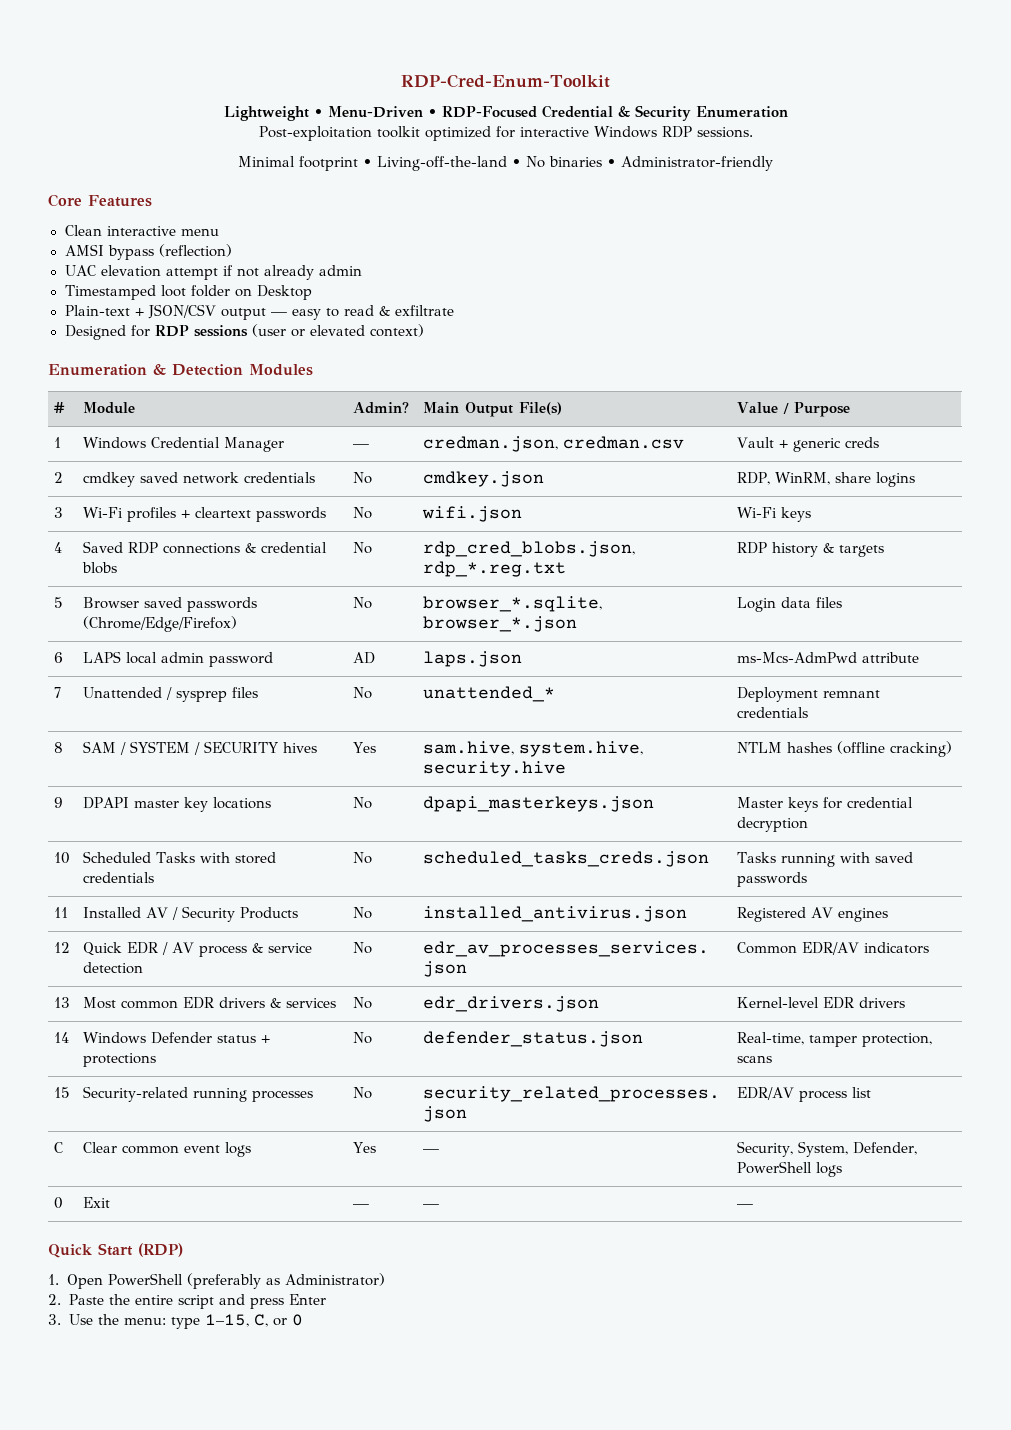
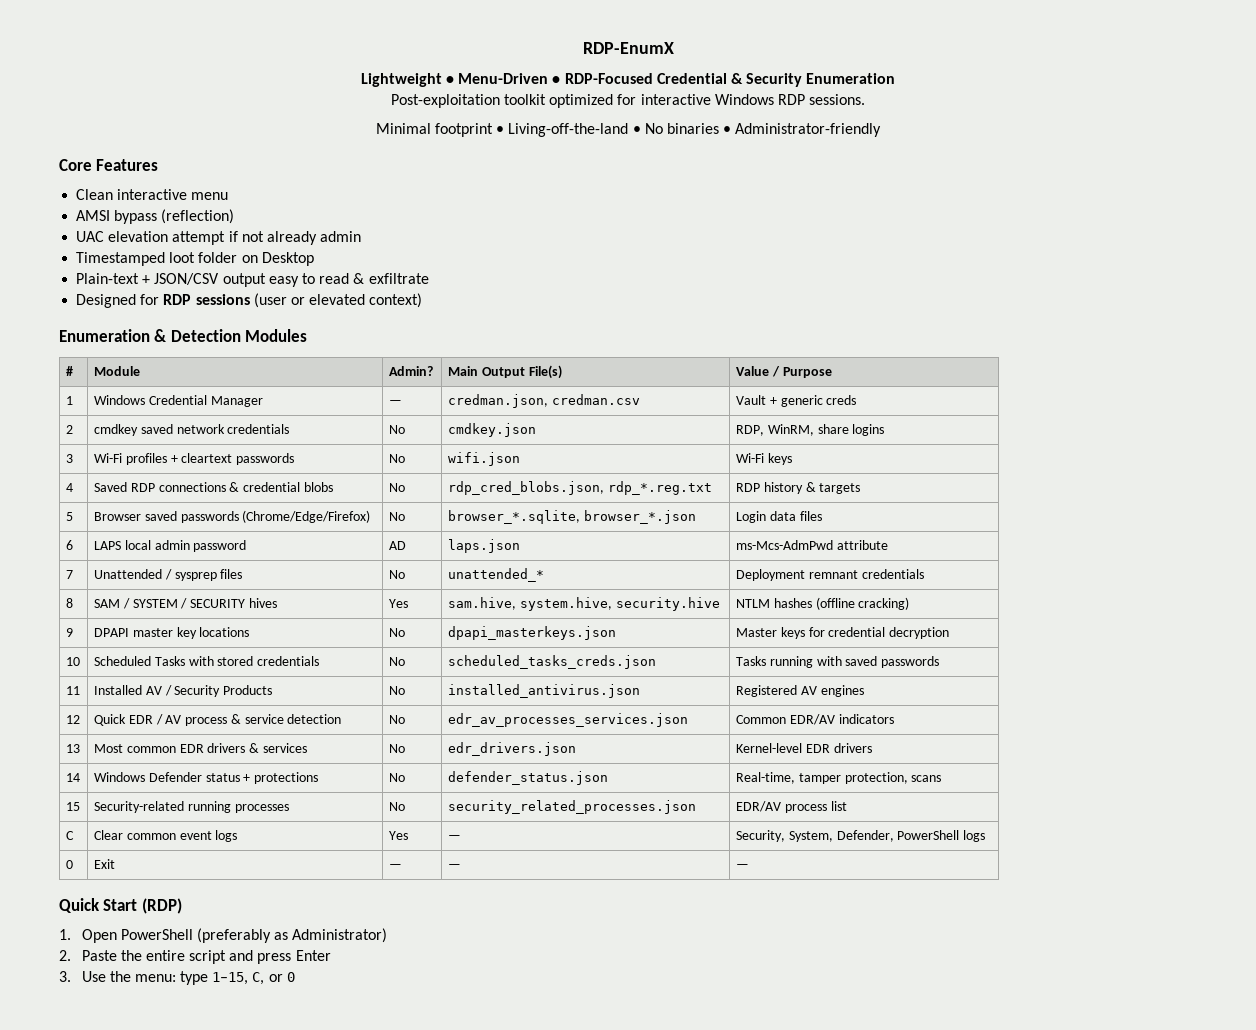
[401,74,611,88] RDP-Cred-Enum-Toolkit -> [582,42,674,54] RDP-EnumX
[270,312,287,316] — -> (266, 280) none

